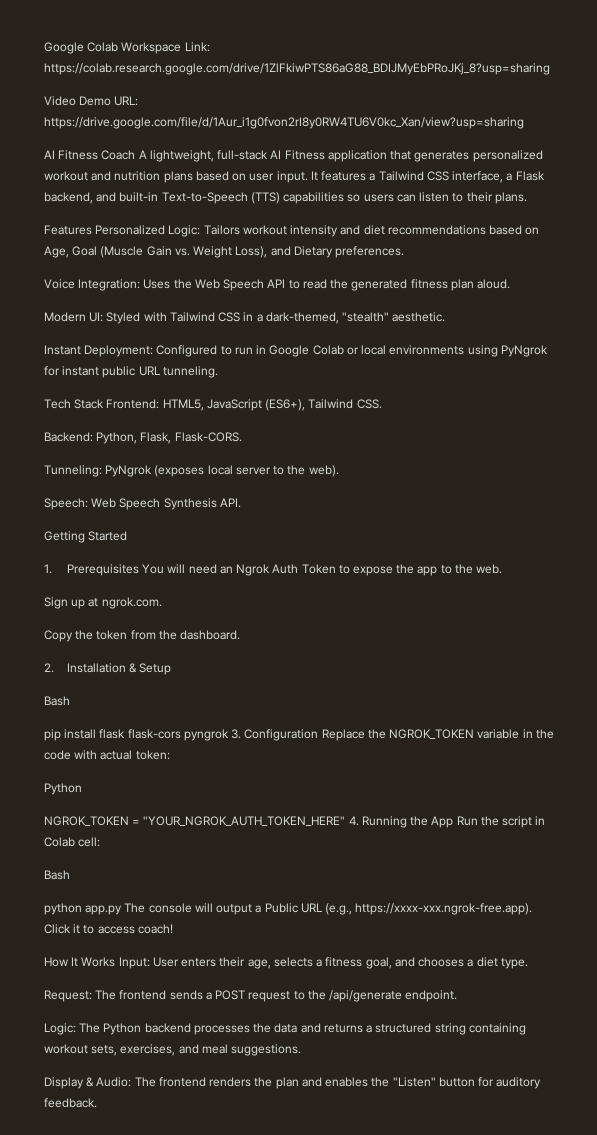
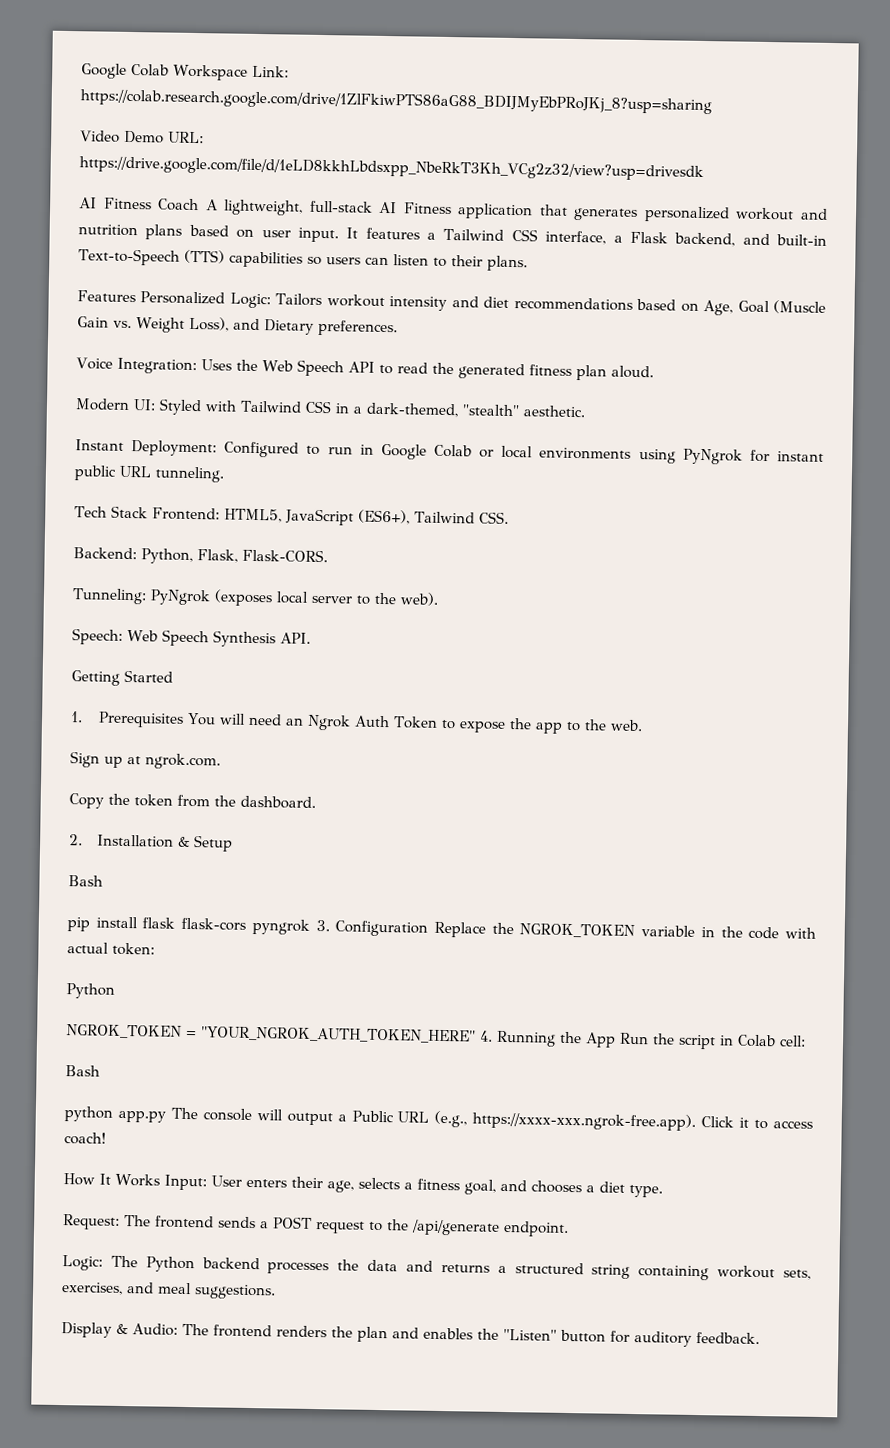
[44,117,524,129] https://drive.google.com/file/d/1Aur_i1g0fvon2rI8y0RW4TU6V0kc_Xan/view?usp=sharing -> [79,156,704,181] https://drive.google.com/file/d/1eLD8kkhLbdsxpp_NbeRkT3Kh_VCg2z32/view?usp=drivesdk

